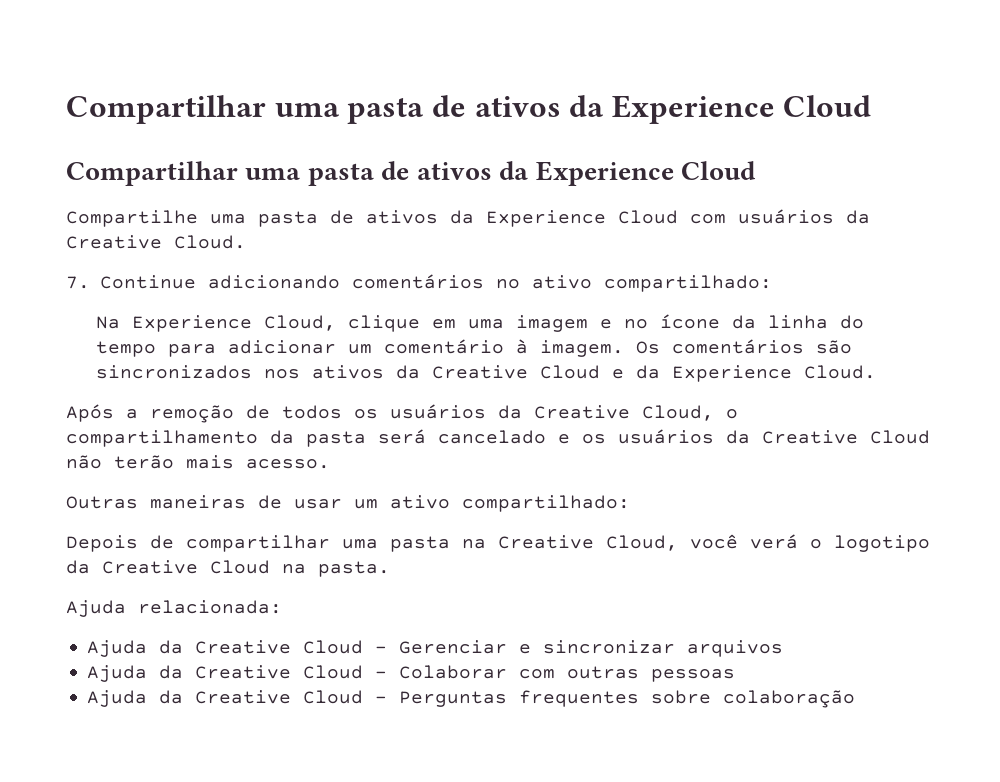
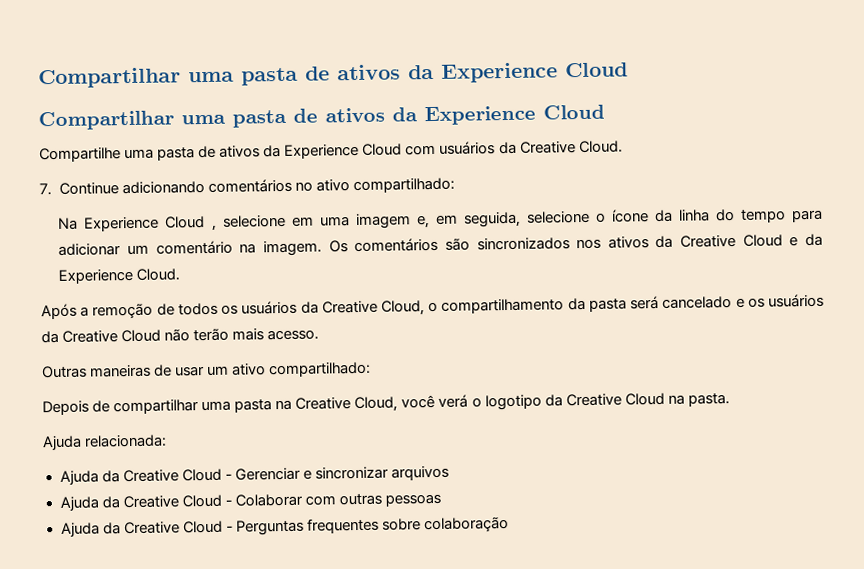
[264,315,649,332] Cloud, clique em uma imagem e no -> [165,210,606,231] Cloud , selecione em uma imagem e, em seguida, selecione o
[516,339,529,354] à -> [239,243,257,254] na

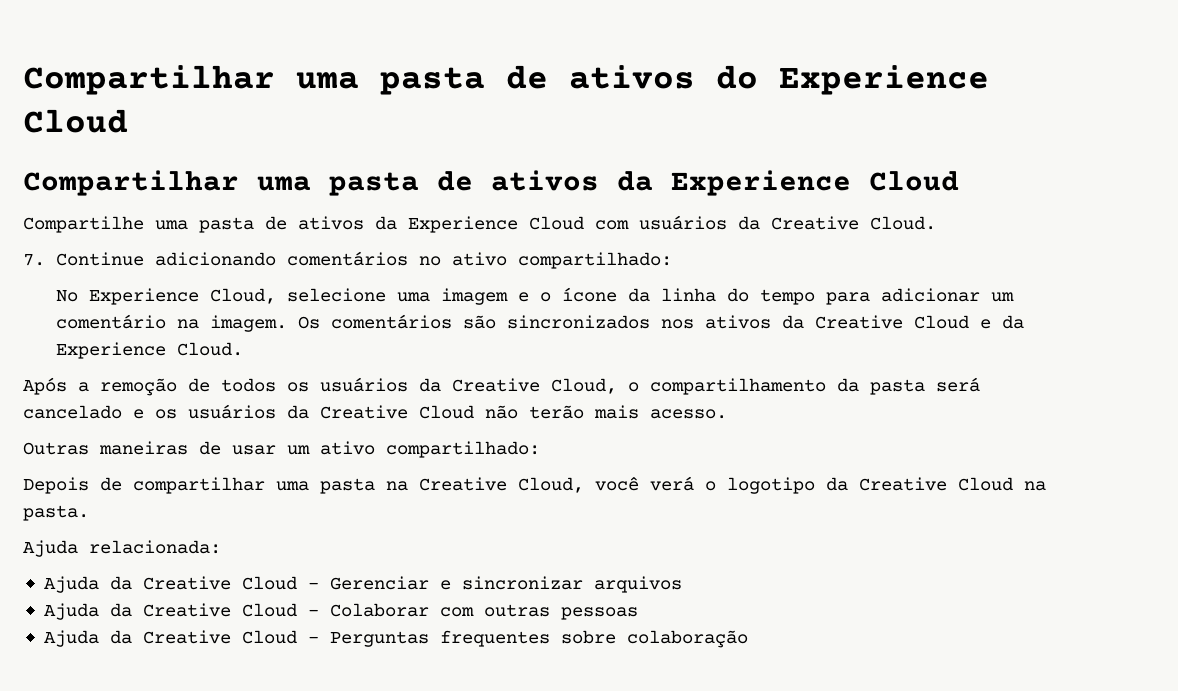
[38,64,434,89] Compartilhar uma pasta de ativos da -> [23,65,758,95] Compartilhar uma pasta de ativos do
[58,210,590,232] Na Experience Cloud , selecione em uma imagem e, em seguida, selecione -> [55,288,529,305] No Experience Cloud, selecione uma imagem e

